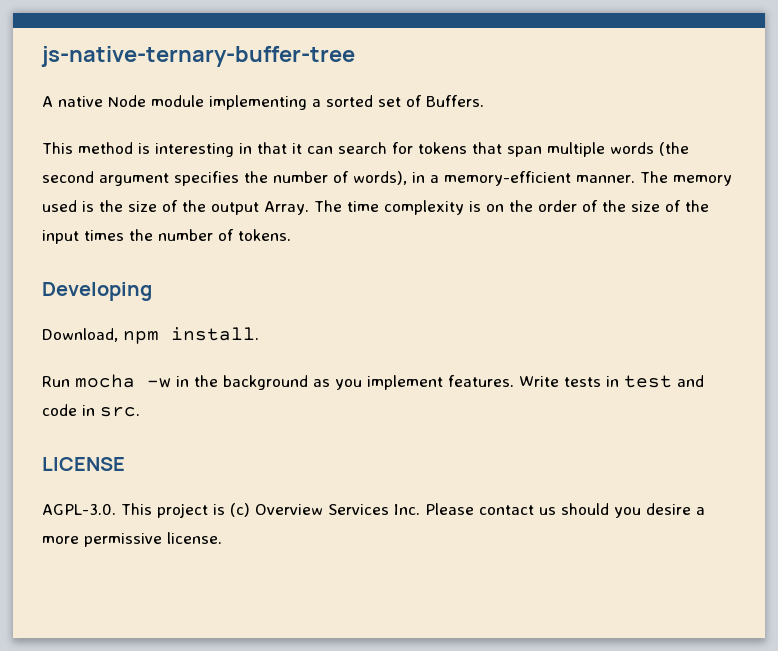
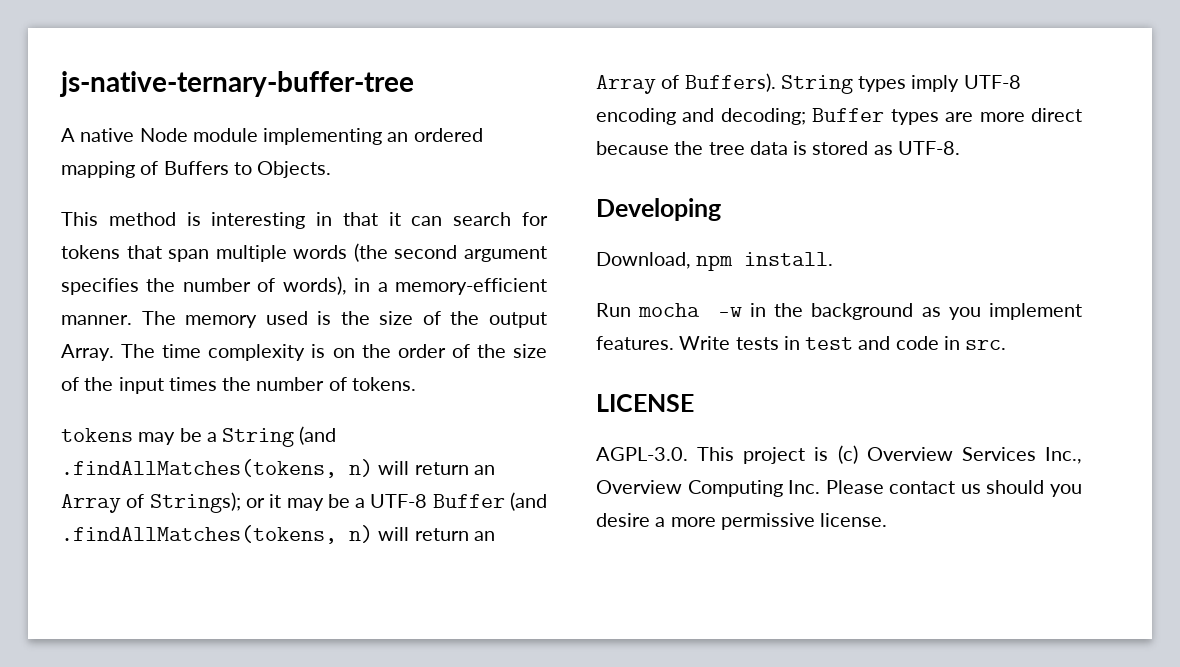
[312,95,484,107] a sorted set of Buffers. -> [387,128,483,142] [61,161,332,178] an ordered mapping of Buffers to Objects.
(291, 235) none -> [61,426,337,447] [61,459,495,478] [61,492,547,513] [61,525,495,544] [596,73,1021,94] [596,108,1082,125] [596,141,960,155] // tokens may be a String (and .findAllMatches(tokens, n) will return an Array of Strings); or it may be a UTF-8 Buffer (and .findAllMatches(tokens, n) will return an Array of Buffers). String types imply UTF-8 encoding and decoding; Buffer types are more direct because the tree data is stored as UTF-8.
(389, 509) none -> [1045,447,1082,464] [596,480,783,497] Inc., Overview Computing

